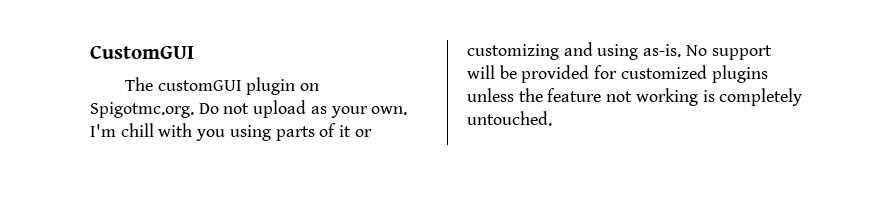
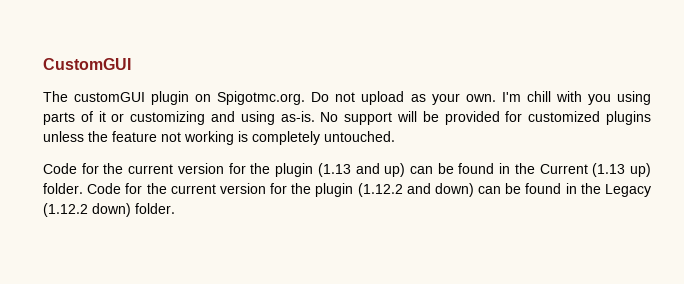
(552, 118) none -> [43,163,651,177] [43,183,651,197] [43,203,175,217] // Code for the current version for the plugin (1.13 and up) can be found in the Current (1.13 up) folder. Code for the current version for the plugin (1.12.2 and down) can be found in the Legacy (1.12.2 down) folder.

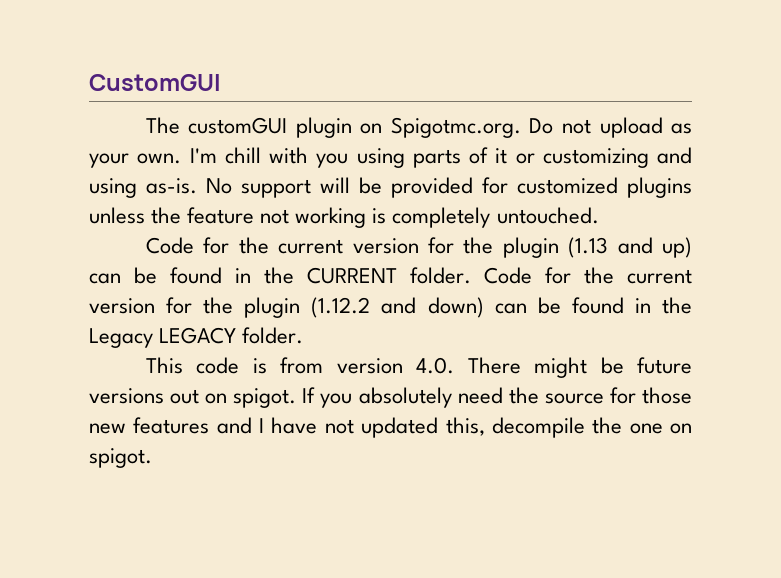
[539,163,651,177] Current (1.13 up) -> [307,267,397,284] CURRENT
[43,203,175,217] (1.12.2 down) folder. -> [159,327,304,344] [145,357,693,378] [89,387,692,408] [89,417,692,438] [89,448,152,468] LEGACY folder. // This code is from version 4.0. There might be future versions out on spigot. If you absolutely need the source for those new features and I have not updated this, decompile the one on spigot.

